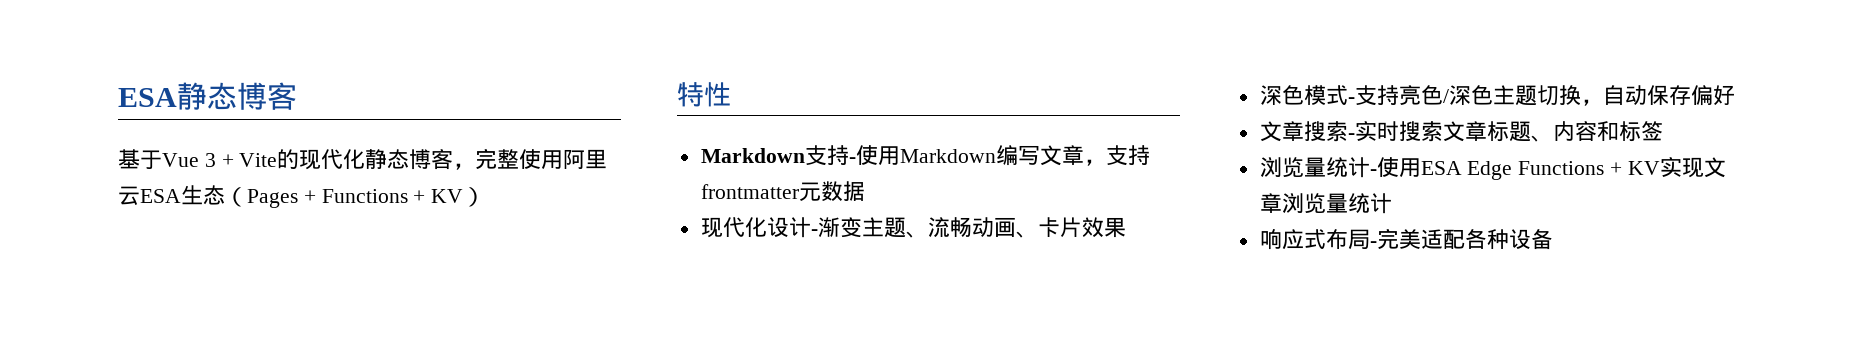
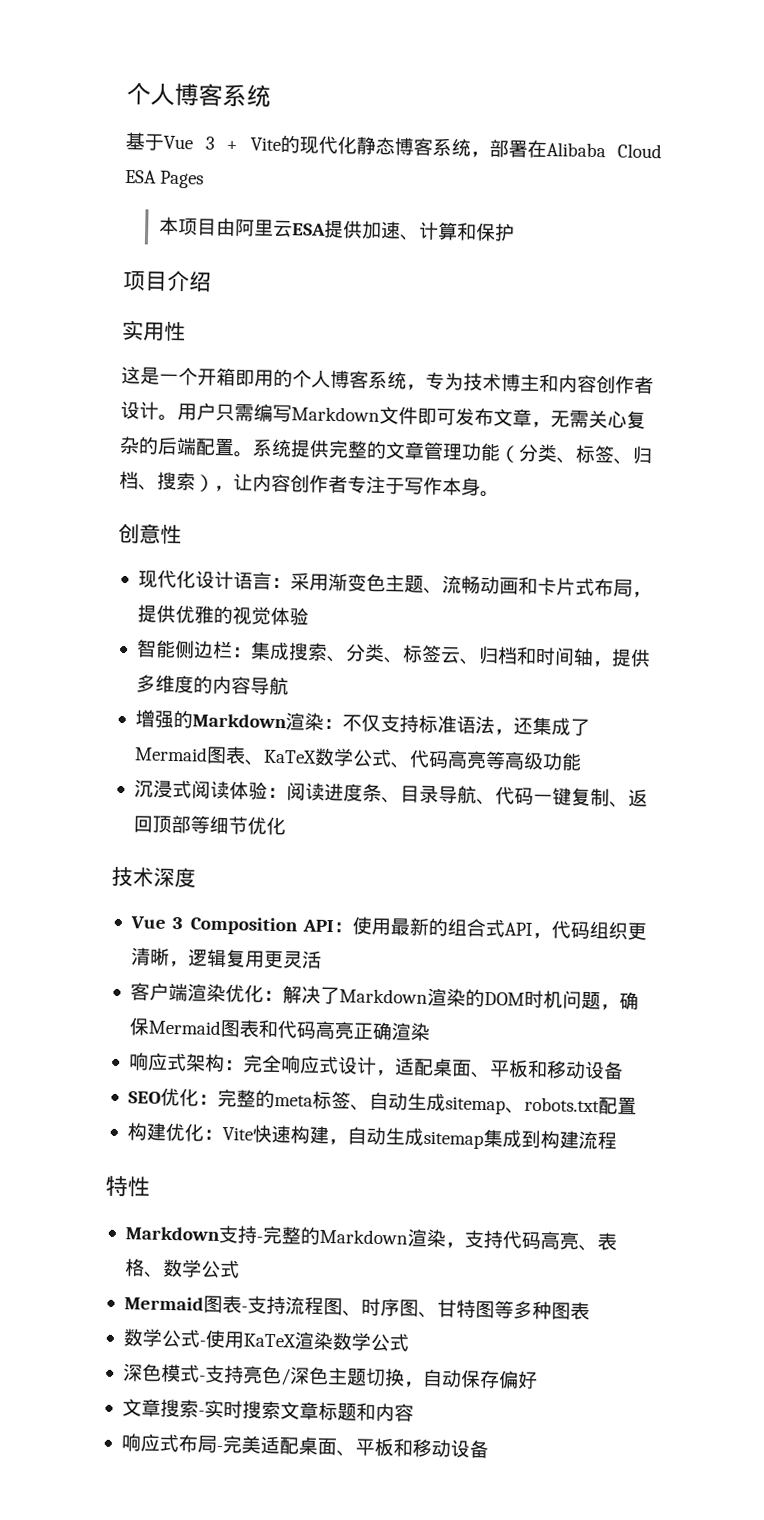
[118,82,297,110] ESA静态博客 -> [126,81,271,108] 个人博客系统
[453,148,608,170] [118,185,486,208] [677,82,731,107] [700,145,1150,166] [700,181,865,202] [700,217,1126,238] ，完整使用阿里云ESA生态（Pages + Functions + KV） // 特性 // Markdown支持-使用Markdown编写文章，支持frontmatter元数据 // 现代化设计-渐变主题、流畅动画、卡片效果 -> [431,137,662,159] [125,169,205,189] [158,216,515,242] [122,269,212,293] [122,319,186,342] [121,365,654,395] [120,400,646,429] [119,435,653,465] [119,470,500,498] [118,522,182,545] [137,569,652,599] [136,604,309,626] [135,639,651,668] [135,674,289,696] [134,709,590,736] [133,745,582,771] [133,779,648,808] [132,814,286,836] [111,866,196,888] [129,916,647,941] [130,947,322,969] [129,982,639,1011] [128,1017,430,1041] [127,1052,624,1080] [127,1087,637,1115] [126,1122,617,1150] [105,1175,150,1197] [124,1224,617,1252] [124,1258,240,1279] [123,1295,590,1321] [122,1328,409,1352] 系统，部署在Alibaba Cloud ESA Pages // 本项目由阿里云ESA提供加速、计算和保护 // 项目介绍 // 实用性 // 这是一个开箱即用的个人博客系统，专为技术博主和内容创作者设计。用户只需编写Markdown文件即可发布文章，无需关心复杂的后端配置。系统提供完整的文章管理功能（分类、标签、归档、搜索），让内容创作者专注于写作本身。 // 创意性 // 现代化设计语言：采用渐变色主题、流畅动画和卡片式布局，提供优雅的视觉体验 // 智能侧边栏：集成搜索、分类、标签云、归档和时间轴，提供多维度的内容导航 // 增强的Markdown渲染：不仅支持标准语法，还集成了Mermaid图表、KaTeX数学公式、代码高亮等高级功能 // 沉浸式阅读体验：阅读进度条、目录导航、代码一键复制、返回顶部等细节优化 // 技术深度 // Vue 3 Composition API：使用最新的组合式API，代码组织更清晰，逻辑复用更灵活 // 客户端渲染优化：解决了Markdown渲染的DOM时机问题，确保Mermaid图表和代码高亮正确渲染 // 响应式架构：完全响应式设计，适配桌面、平板和移动设备 // SEO优化：完整的meta标签、自动生成sitemap、robots.txt配置 // 构建优化：Vite快速构建，自动生成sitemap集成到构建流程 // 特性 // Markdown支持-完整的Markdown渲染，支持代码高亮、表格、数学公式 // Mermaid图表-支持流程图、时序图、甘特图等多种图表 // 数学公式-使用KaTeX渲染数学公式
[1530,121,1663,142] [1259,157,1726,180] [1259,193,1392,214] 、内容和标签 // 浏览量统计-使用ESA Edge Functions + KV实现文章浏览量统计 -> [355,1402,414,1422] 和内容
[1464,229,1509,249] 各种 -> [297,1436,451,1458] 桌面、平板和移动

